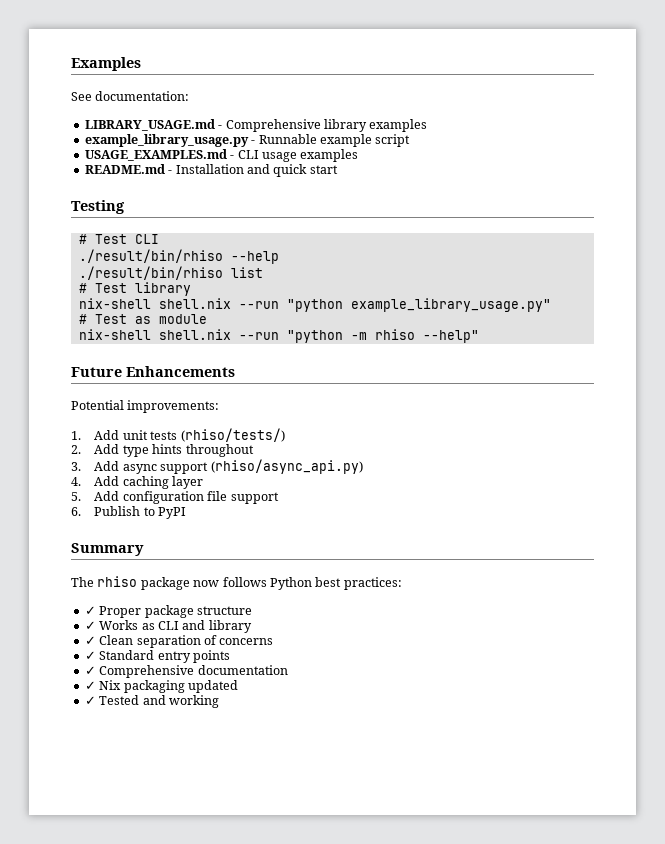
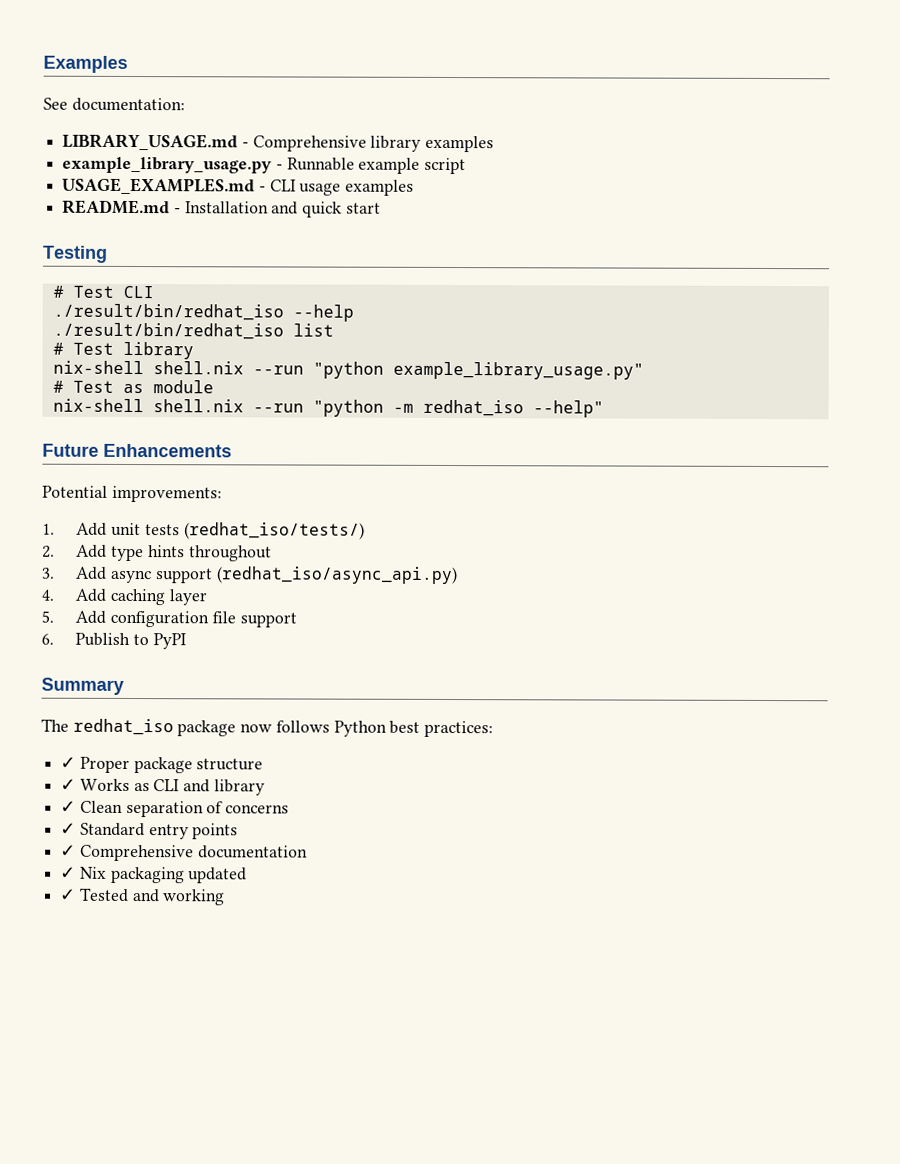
[78,249,223,263] ./result/bin/rhiso -> [52,303,284,321] ./result/bin/redhat_iso
[78,266,223,280] ./result/bin/rhiso -> [52,322,284,340] ./result/bin/redhat_iso
[374,329,415,340] rhiso -> [422,399,524,417] redhat_iso
[180,428,285,442] (rhiso/tests/) -> [183,522,365,540] (redhat_iso/tests/)
[210,459,363,474] (rhiso/async_api.py) -> [215,566,458,585] (redhat_iso/async_api.py)
[97,576,138,587] rhiso -> [72,718,174,736] redhat_iso

